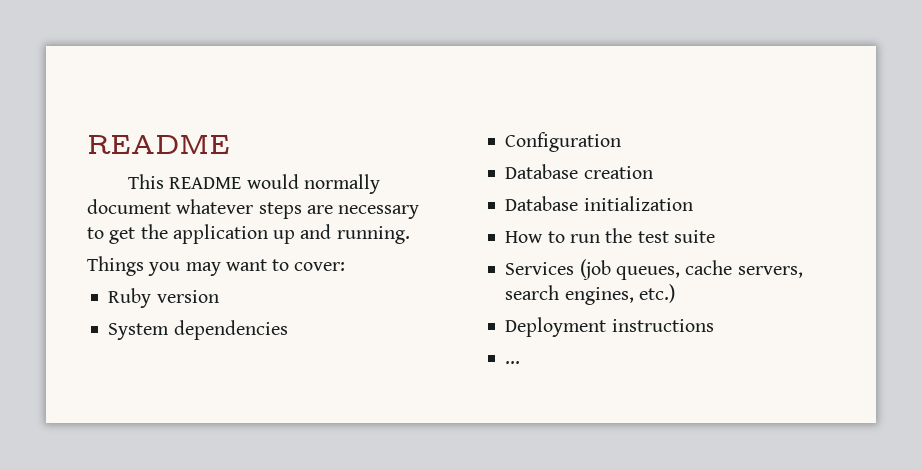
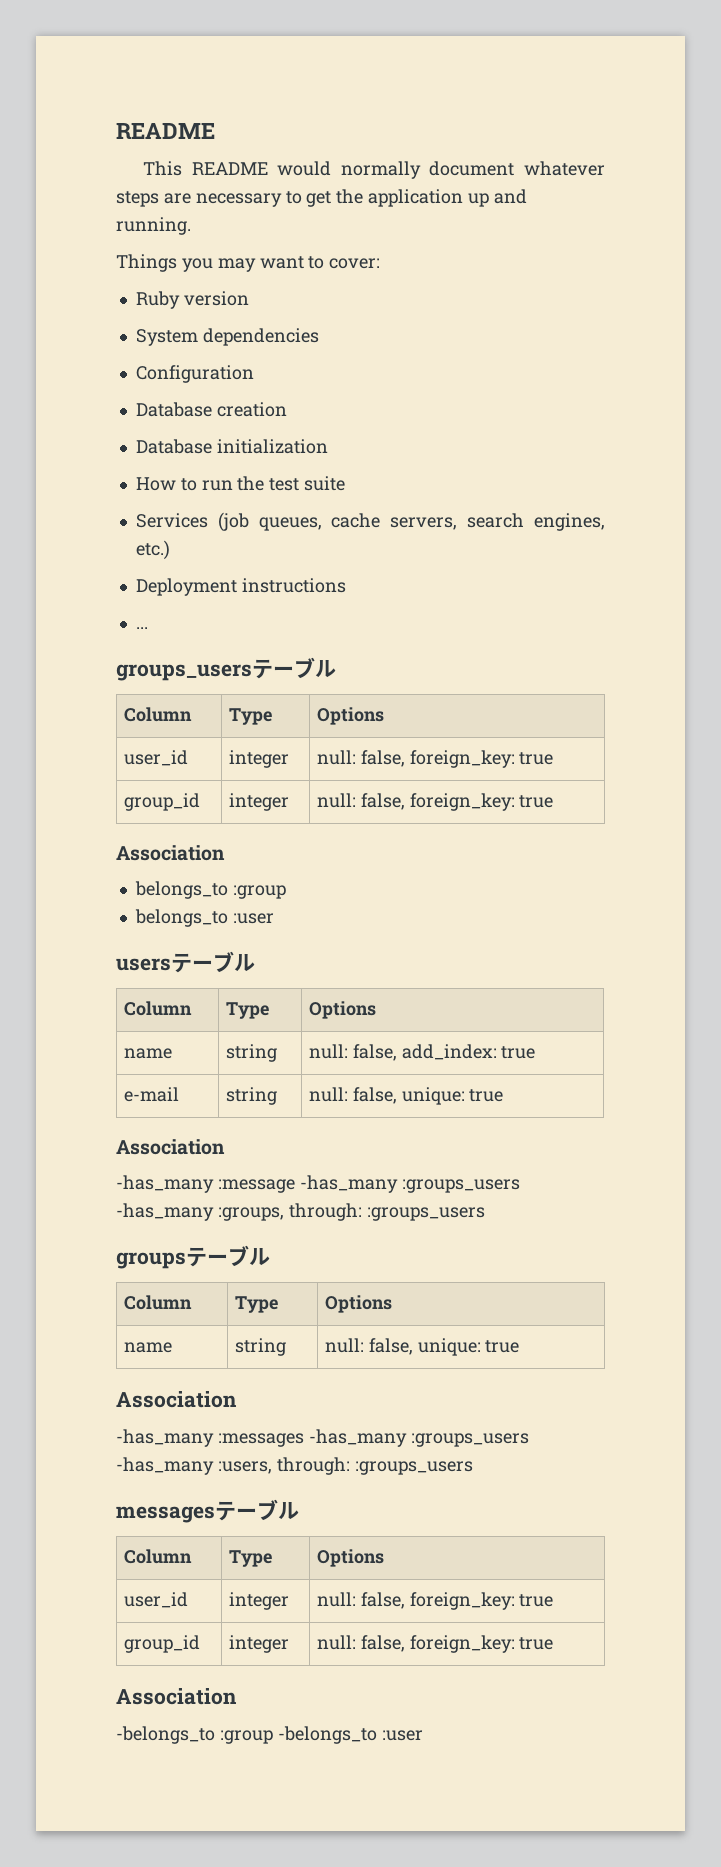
(521, 362) none -> [116,657,336,681] [123,707,192,722] [228,708,273,725] [316,707,384,725] [123,750,188,766] [228,750,289,768] [316,750,554,768] [123,793,200,811] [228,793,289,811] [316,793,554,811] [116,845,225,861] [134,881,286,899] [134,909,274,927] [116,951,255,973] [123,1001,192,1016] [225,1002,270,1019] [308,1001,376,1019] [123,1048,172,1059] [225,1044,277,1062] [308,1044,536,1061] [123,1087,179,1102] [225,1087,277,1105] [308,1087,504,1105] [116,1139,225,1155] [116,1175,520,1193] [116,1203,485,1221] [116,1245,270,1269] [123,1295,192,1310] [234,1296,279,1313] [324,1295,392,1313] [123,1342,172,1353] [234,1338,286,1356] [324,1338,520,1356] [116,1391,237,1408] [116,1429,529,1447] [116,1457,473,1475] [116,1499,299,1523] [123,1549,192,1564] [228,1550,273,1567] [316,1549,384,1567] [123,1592,188,1608] [228,1592,289,1610] [316,1592,554,1610] [123,1635,200,1653] [228,1635,289,1653] [316,1635,554,1653] [116,1688,237,1705] [116,1726,423,1744] // groups_usersテーブル // Column | Type | Options // user_id | integer | null: false, foreign_key: true // group_id | integer | null: false, foreign_key: true // Association // belongs_to :group // belongs_to :user // usersテーブル // Column | Type | Options // name | string | null: false, add_index: true // e-mail | string | null: false, unique: true // Association // -has_many :message -has_many :groups_users -has_many :groups, through: :groups_users // groupsテーブル // Column | Type | Options // name | string | null: false, unique: true // Association // -has_many :messages -has_many :groups_users -has_many :users, through: :groups_users // messagesテーブル // Column | Type | Options // user_id | integer | null: false, foreign_key: true // group_id | integer | null: false, foreign_key: true // Association // -belongs_to :group -belongs_to :user

